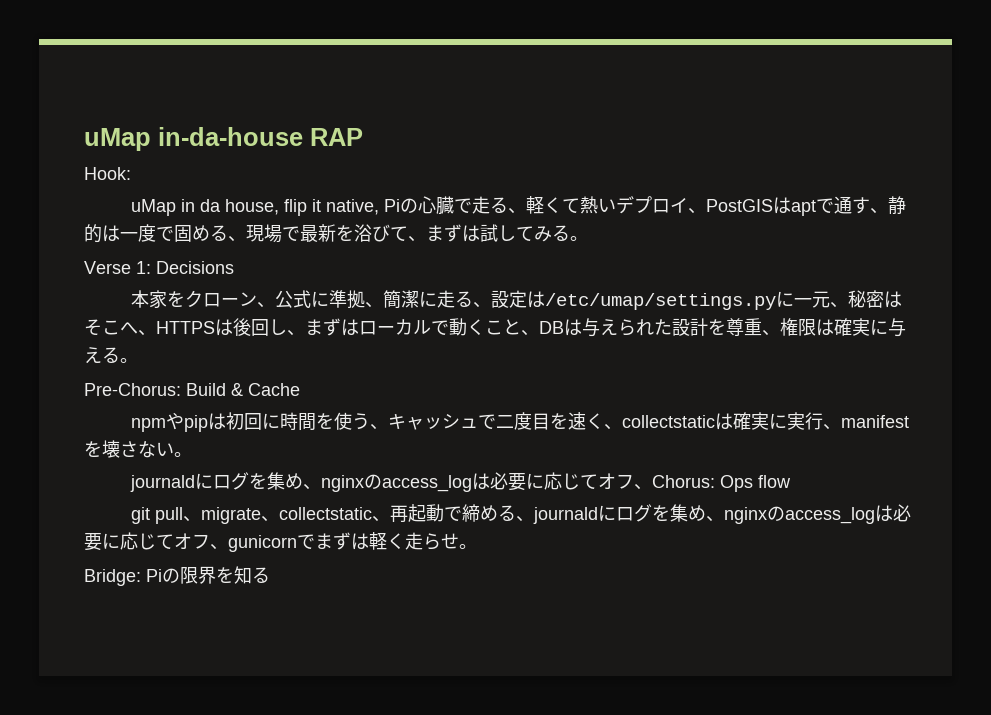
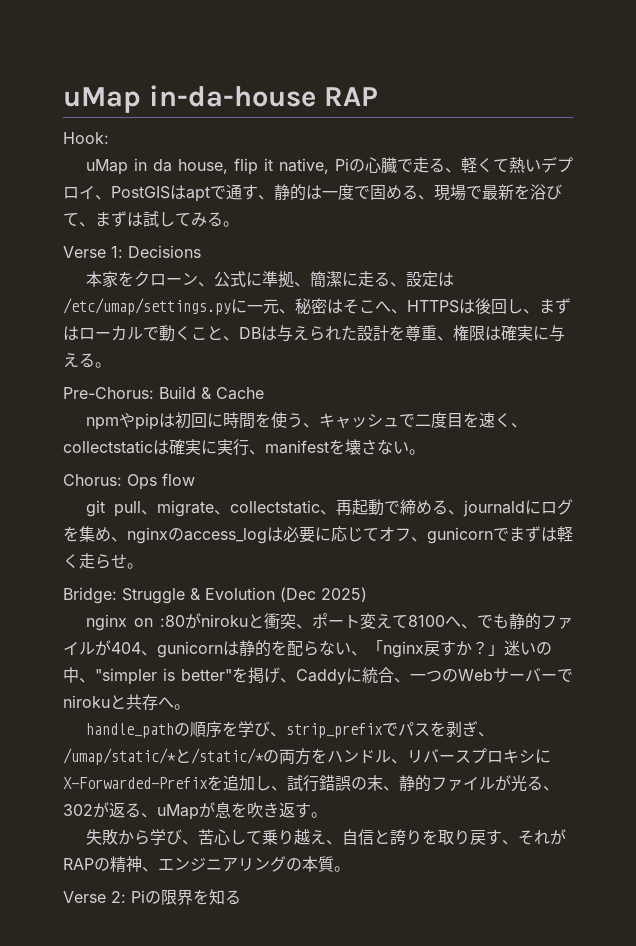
[129,472,652,492] journaldにログを集め、nginxのaccess_logは必要に応じてオフ、 -> (425, 452) none
(141, 577) none -> [122,587,367,604] [86,613,573,631] [63,640,552,658] [63,667,573,685] [63,694,190,710] [86,721,495,738] [63,748,551,765] [63,775,559,792] [63,802,327,820] [86,829,567,846] [63,856,350,872] [63,891,126,903] Struggle & Evolution (Dec 2025) // nginx on :80がnirokuと衝突、ポート変えて8100へ、でも静的ファイルが404、gunicornは静的を配らない、「nginx戻すか？」迷いの中、"simpler is better"を掲げ、Caddyに統合、一つのWebサーバーでnirokuと共存へ。 // handle_pathの順序を学び、strip_prefixでパスを剥ぎ、/umap/static/*と/static/*の両方をハンドル、リバースプロキシにX-Forwarded-Prefixを追加し、試行錯誤の末、静的ファイルが光る、302が返る、uMapが息を吹き返す。 // 失敗から学び、苦心して乗り越え、自信と誇りを取り戻す、それがRAPの精神、エンジニアリングの本質。 // Verse 2:

